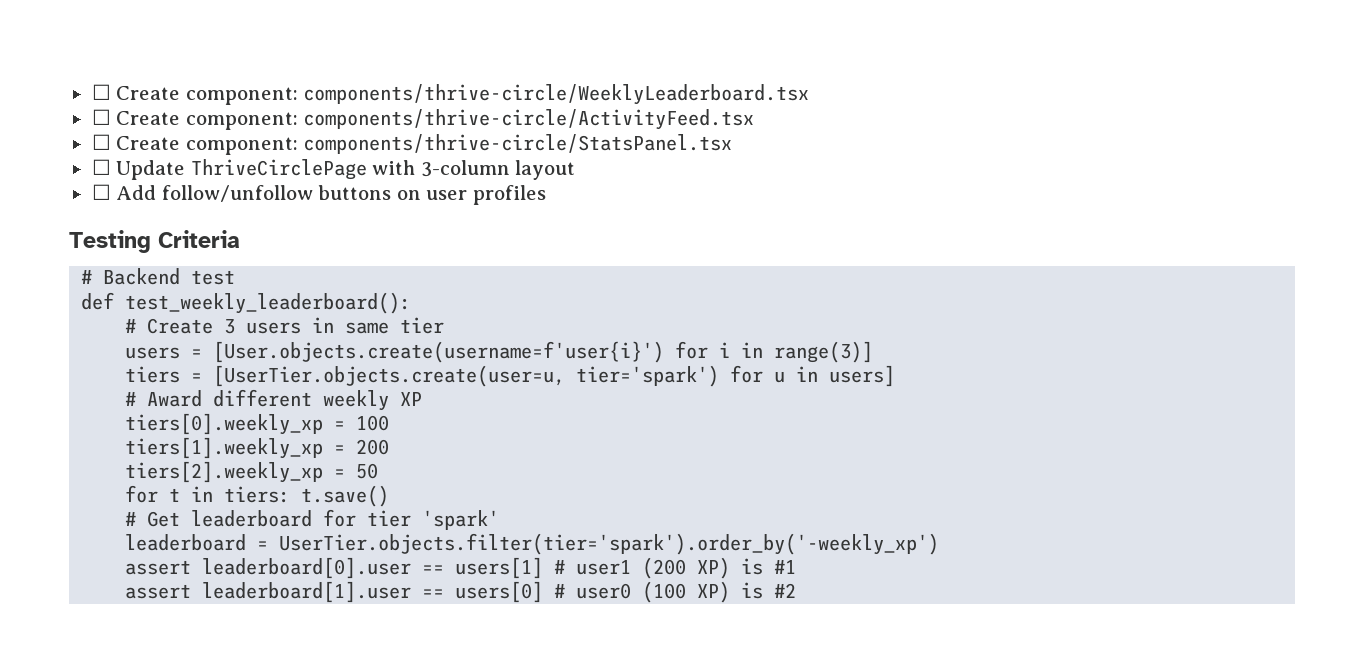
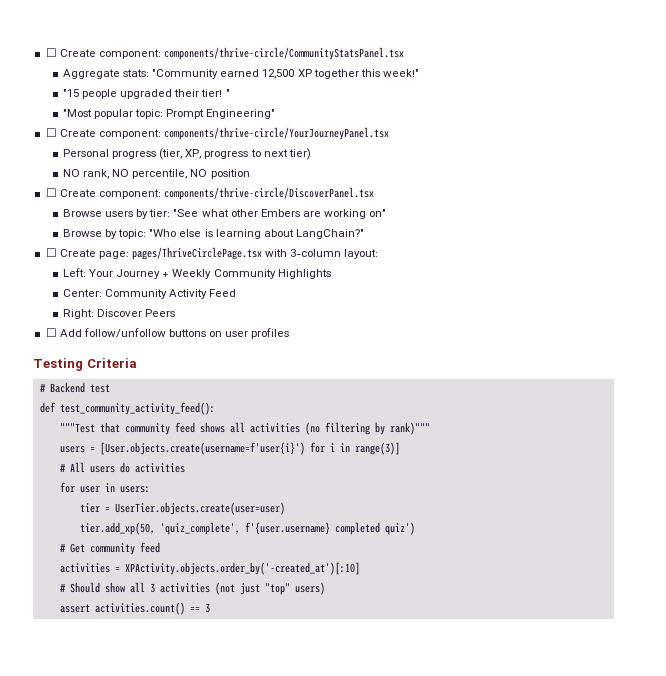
[91,84,810,105] [91,109,755,130] [91,134,733,155] [91,159,576,180] ☐ Create component: components/thrive-circle/WeeklyLeaderboard.tsx // ☐ Create component: components/thrive-circle/ActivityFeed.tsx // ☐ Create component: components/thrive-circle/StatsPanel.tsx // ☐ Update ThriveCirclePage with 3-column layout -> [45,47,404,60] [62,69,419,79] [62,89,230,99] [62,109,276,119] [45,127,389,140] [62,148,311,160] [62,169,250,179] [45,187,374,200] [62,209,387,219] [62,229,364,239] [45,247,379,260] [62,268,331,279] [62,289,237,299] [62,309,176,319] ☐ Create component: components/thrive-circle/CommunityStatsPanel.tsx // Aggregate stats: "Community earned 12,500 XP together this week!" // "15 people upgraded their tier! " // "Most popular topic: Prompt Engineering" // ☐ Create component: components/thrive-circle/YourJourneyPanel.tsx // Personal progress (tier, XP, progress to next tier) // NO rank, NO percentile, NO position // ☐ Create component: components/thrive-circle/DiscoverPanel.tsx // Browse users by tier: "See what other Embers are working on" // Browse by topic: "Who else is learning about LangChain?" // ☐ Create page: pages/ThriveCirclePage.tsx with 3-column layout: // Left: Your Journey + Weekly Community Highlights // Center: Community Activity Feed // Right: Discover Peers
[125,292,412,314] [125,317,445,334] test_weekly_leaderboard(): // # Create 3 users in same tier -> [59,402,215,415] [59,422,430,435] test_community_activity_feed(): // """Test that community feed shows all activities (no filtering by rank)"""
[125,365,896,387] [125,389,423,411] [125,413,390,435] [125,437,390,459] [125,461,379,483] [125,485,390,507] [125,509,500,530] [125,533,940,555] [125,557,797,579] [125,581,797,603] tiers = [UserTier.objects.create(user=u, tier='spark') for u in users] // # Award different weekly XP // tiers[0].weekly_xp = 100 // tiers[1].weekly_xp = 200 // tiers[2].weekly_xp = 50 // for t in tiers: t.save() // # Get leaderboard for tier 'spark' // leaderboard = UserTier.objects.filter(tier='spark').order_by('-weekly_xp') // assert leaderboard[0].user == users[1] # user1 (200 XP) is #1 // assert leaderboard[1].user == users[0] # user0 (100 XP) is #2 -> [59,462,185,473] [59,482,150,493] [79,502,285,515] [79,522,415,535] [59,542,160,555] [59,562,360,575] [59,582,325,595] [59,602,210,615] # All users do activities // for user in users: // tier = UserTier.objects.create(user=user) // tier.add_xp(50, 'quiz_complete', f'{user.username} completed quiz') // # Get community feed // activities = XPActivity.objects.order_by('-created_at')[:10] // # Should show all 3 activities (not just "top" users) // assert activities.count() == 3

